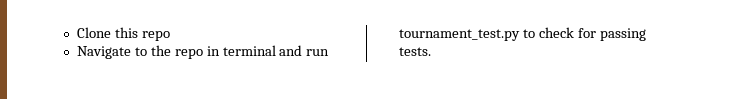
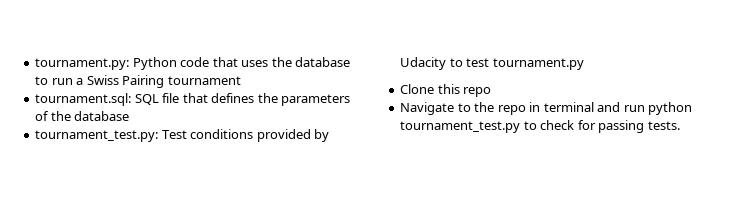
(76, 32) none -> [35,57,351,70] [35,75,241,88] [35,93,351,106] [35,111,130,121] [35,129,330,142] [400,57,584,70] tournament.py: Python code that uses the database to run a Swiss Pairing tournament // tournament.sql: SQL file that defines the parameters of the database // tournament_test.py: Test conditions provided by Udacity to test tournament.py //
(330, 52) none -> [648,102,693,115] python

